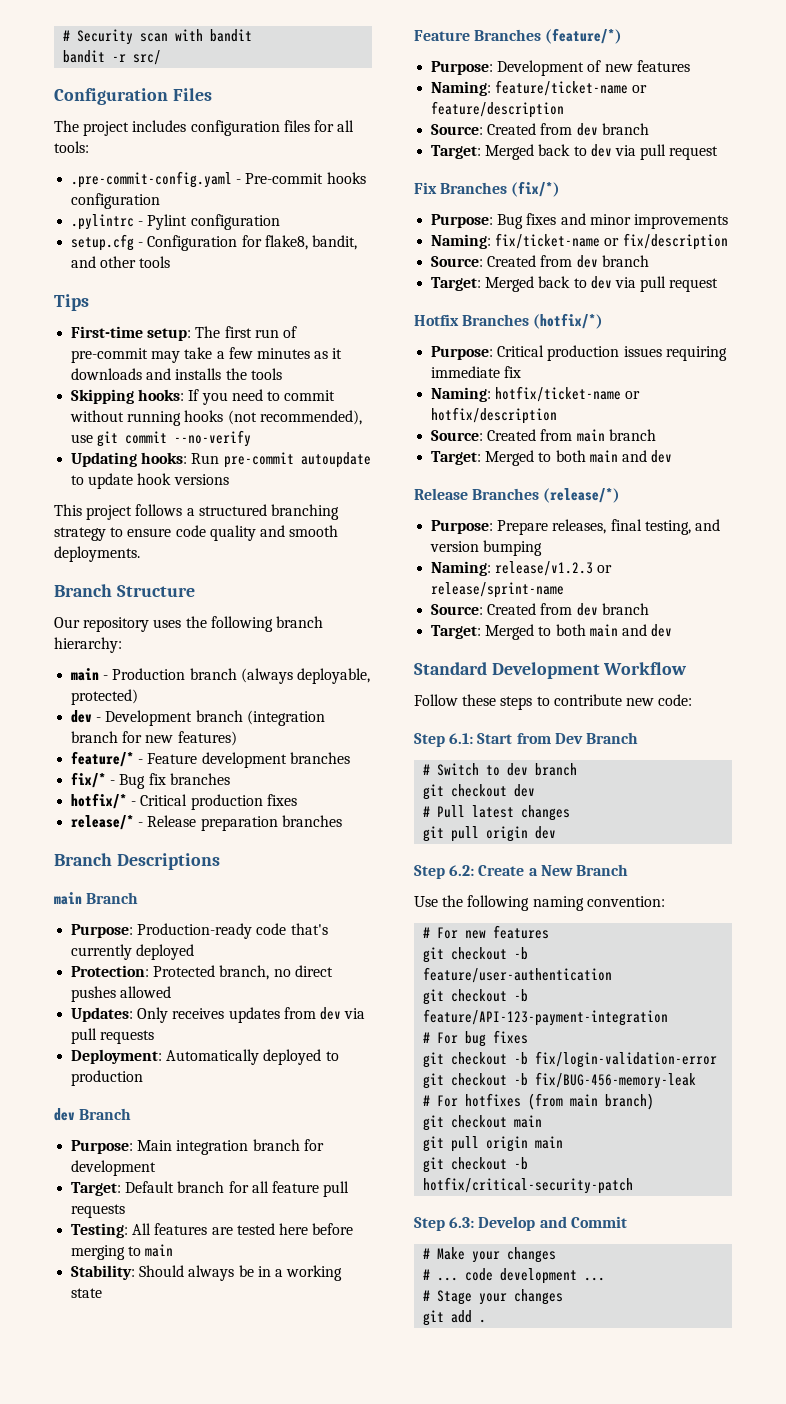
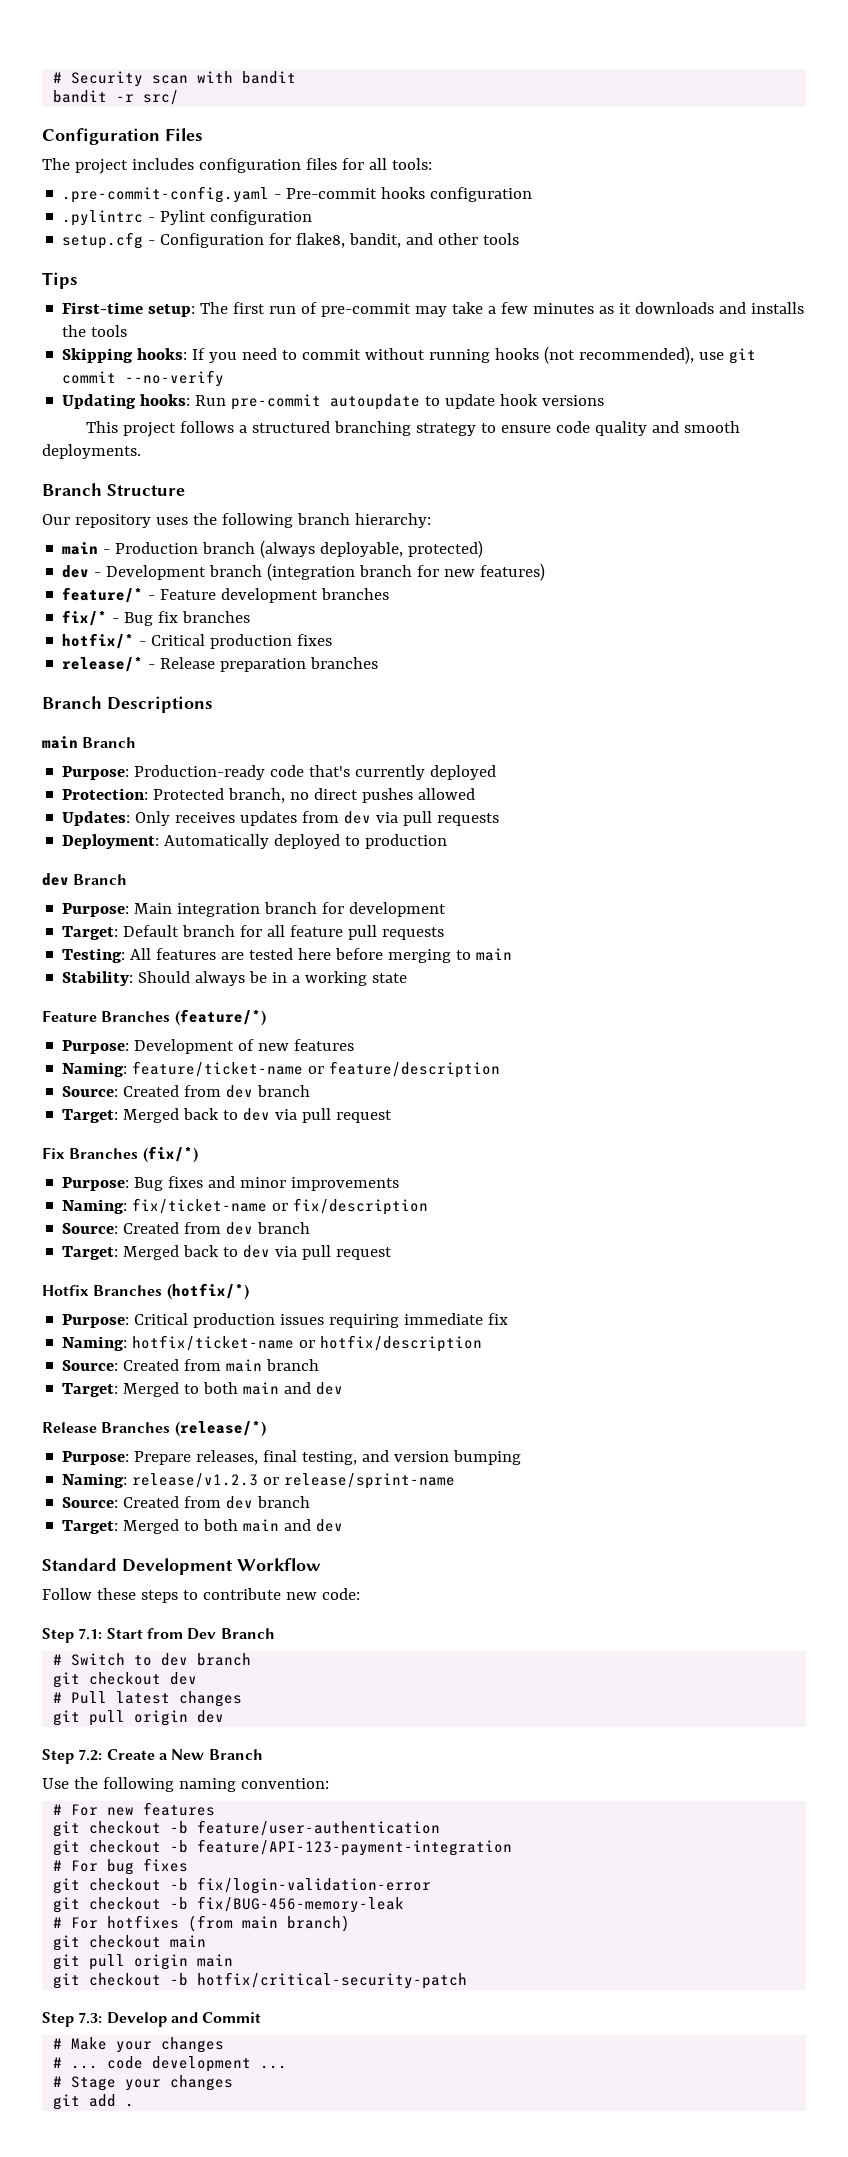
[449,733,474,744] 6.1: -> [78,1628,103,1640] 7.1:
[449,865,475,876] 6.2: -> [78,1749,103,1761] 7.2:
[449,1217,475,1228] 6.3: -> [78,2012,103,2024] 7.3:

